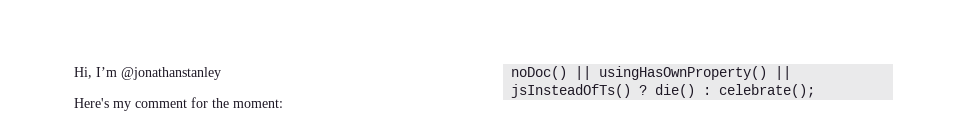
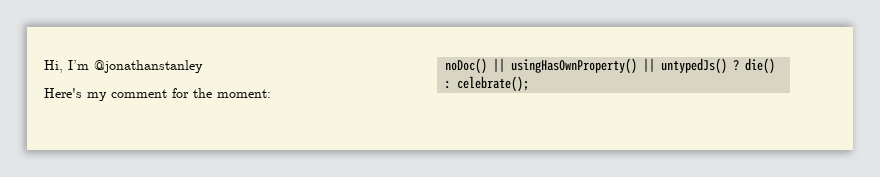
[511,84,632,98] jsInsteadOfTs() -> [661,58,728,74] untypedJs()

